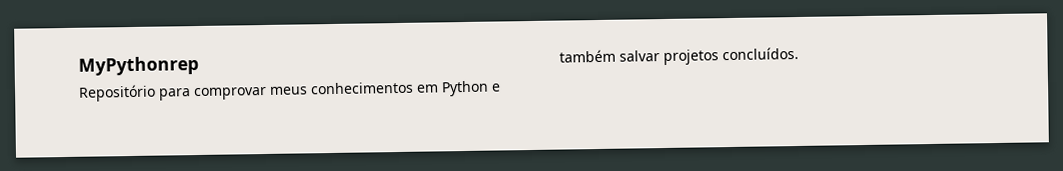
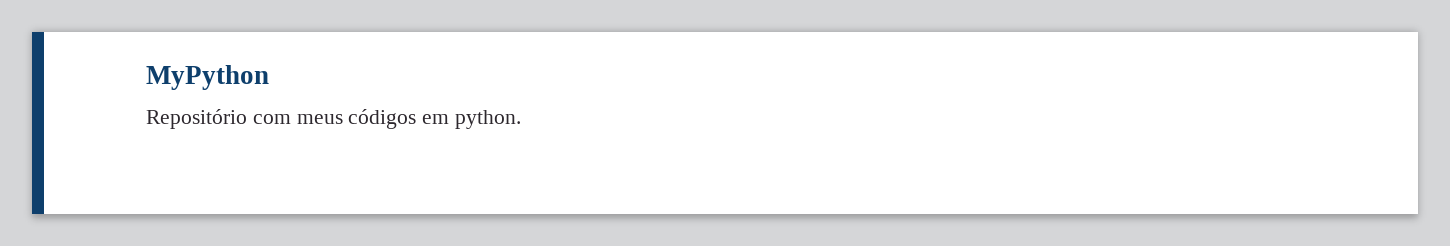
[78,55,199,76] MyPythonrep -> [146,65,269,90] MyPython
[159,80,501,101] [559,46,799,66] para comprovar meus conhecimentos em Python e também salvar projetos concluídos. -> [252,109,522,129] com meus códigos em python.

